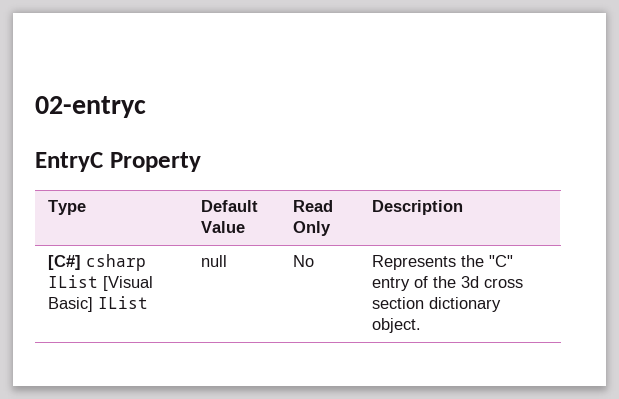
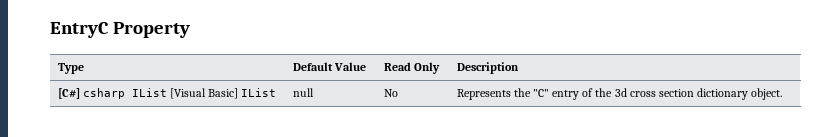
[35,96,146,118] 02-entryc // -> (50, 30) none

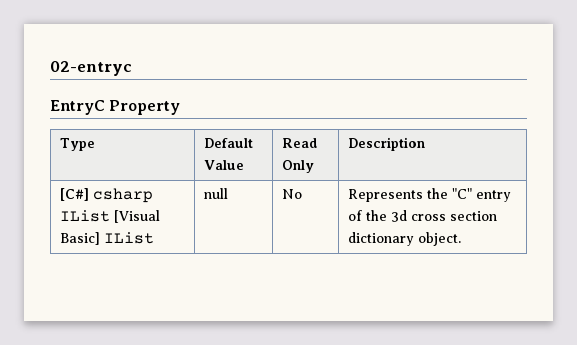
(50, 30) none -> [50,61,132,76] 02-entryc //

